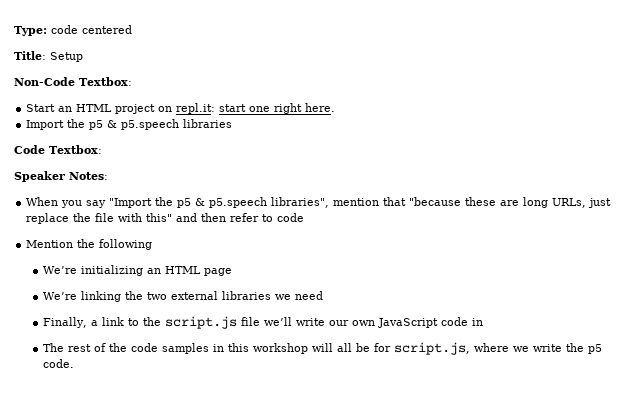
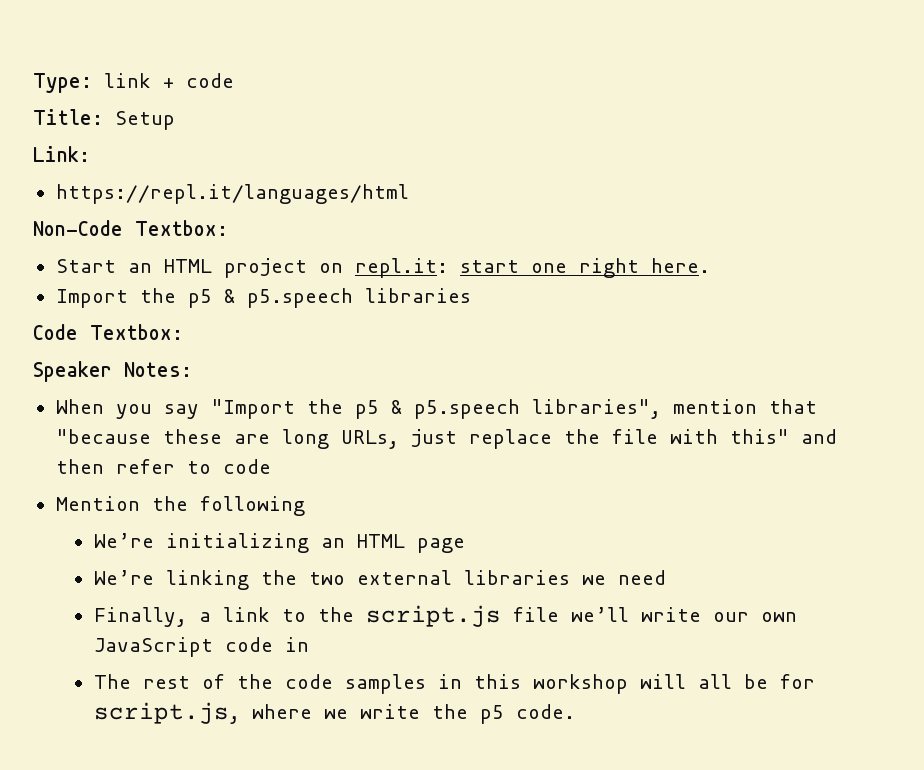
[50,25,132,34] code centered -> [104,73,234,88] link + code
(83, 57) none -> [33,146,90,162] [55,184,409,204] // Link: // https://repl.it/languages/html

